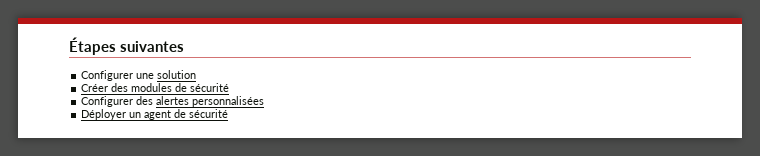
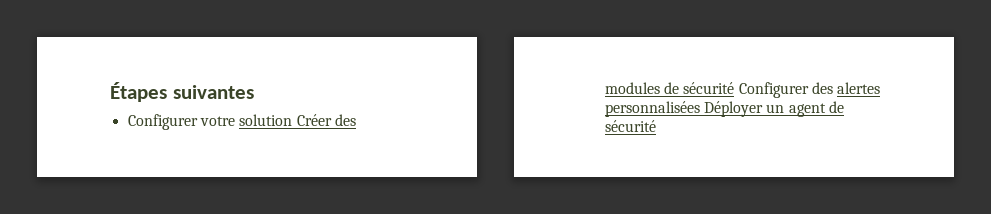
[136,73,155,79] une -> [199,116,235,126] votre
(197, 74) // -> (293, 120) none
(230, 87) // -> (735, 88) none
(265, 101) // -> (700, 109) none

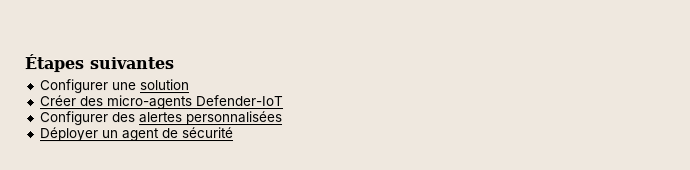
[199,116,235,126] votre -> [110,82,137,91] une
(293, 120) none -> (190, 85) //
[604,82,735,94] modules de sécurité -> [106,95,284,110] micro-agents Defender-IoT //
(700, 109) none -> (283, 118) //

